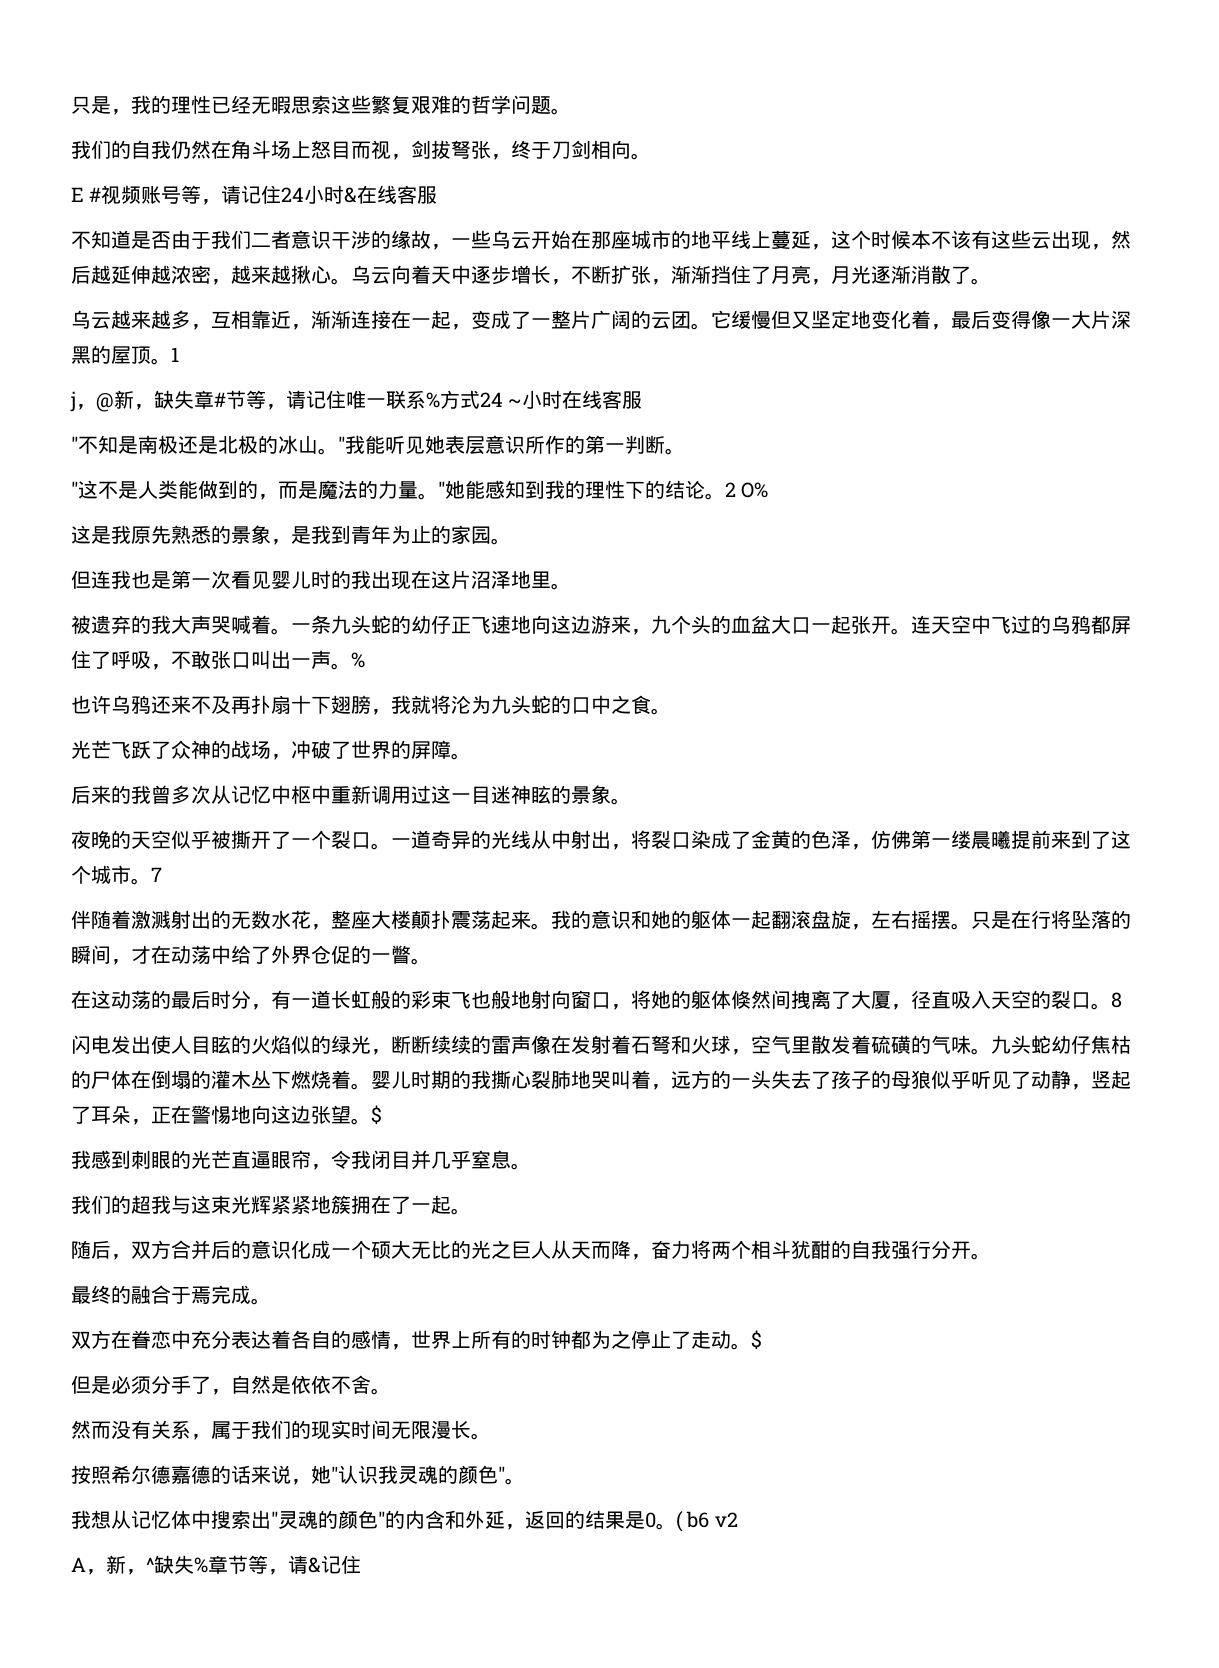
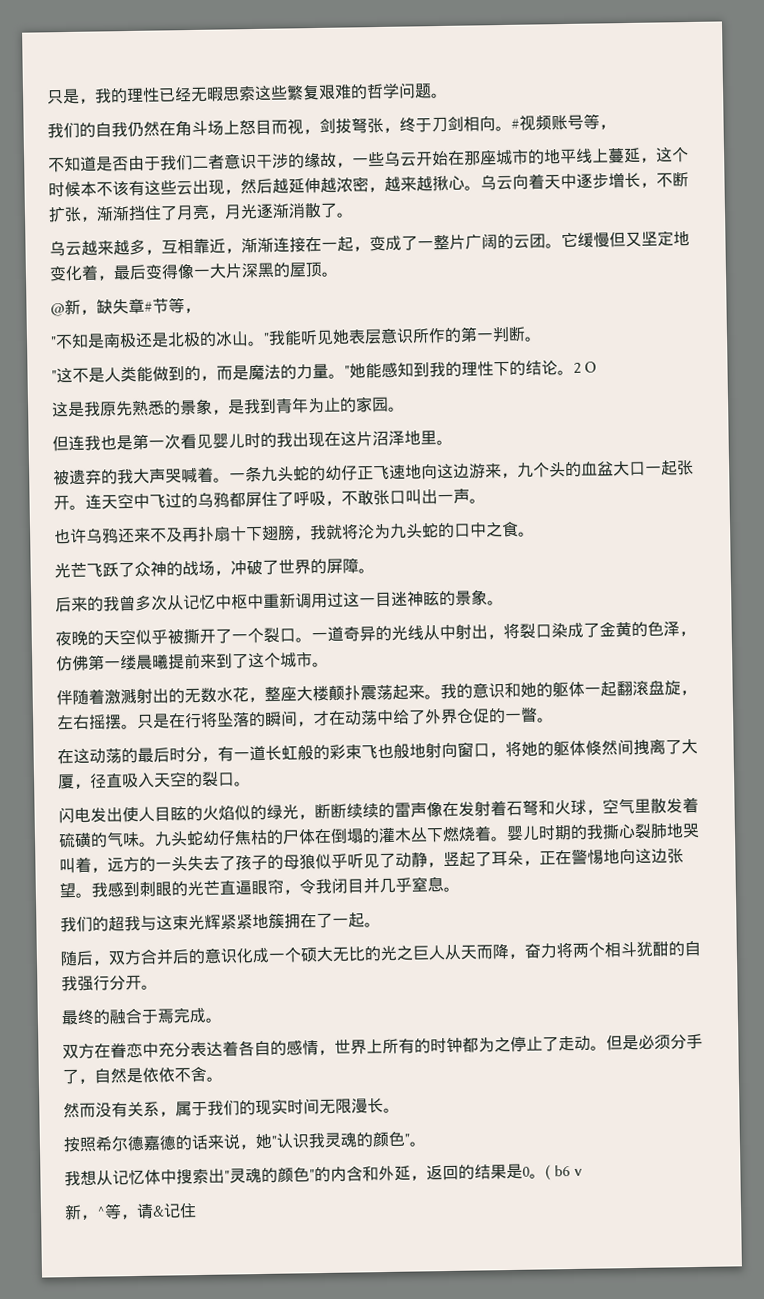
[71,187,84,202] // E -> (512, 128) none
[221,185,438,204] 请记住24小时&在线客服 -> (616, 127) none
[171,347,179,362] [70,391,96,412] 1 // j， -> (339, 274) //
[286,390,643,409] 请记住唯一联系%方式24 ~小时在线客服 -> (201, 310) none
[741,482,769,498] O% -> [584,361,598,373] O
[351,652,365,668] % -> (486, 501) none
[151,867,162,882] 7 -> (329, 664) none
[1111,992,1122,1008] 8 -> (251, 784) none
[371,1105,382,1125] $ // -> (92, 895) none
[751,1330,762,1350] $ // -> (607, 1048) none
[714,1512,738,1527] [71,1555,248,1575] v2 // A，新，^缺失%章节 -> [573,1168,583,1176] [64,1203,106,1221] v // 新，^

